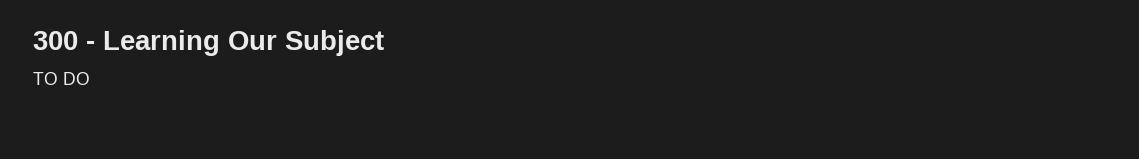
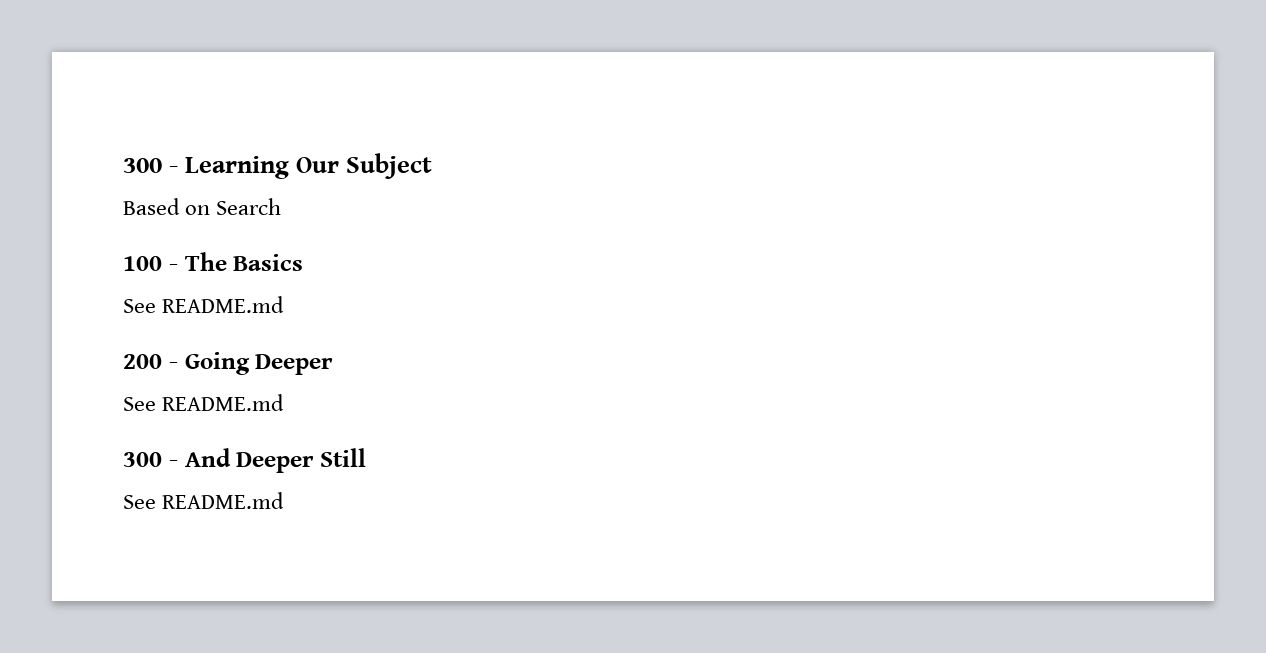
[33,72,90,85] TO DO -> [123,198,282,215] [123,252,304,271] [123,296,285,313] [123,352,334,375] [123,394,285,411] [123,448,366,473] [123,492,285,509] Based on Search // 100 - The Basics // See README.md // 200 - Going Deeper // See README.md // 300 - And Deeper Still // See README.md

